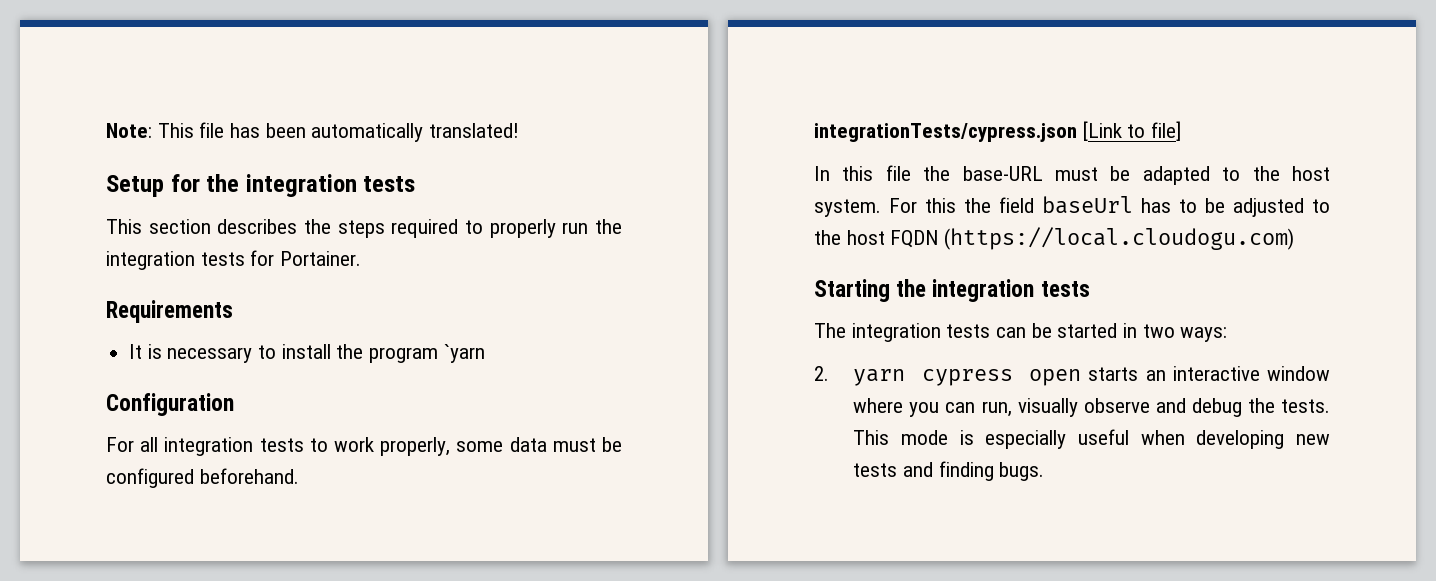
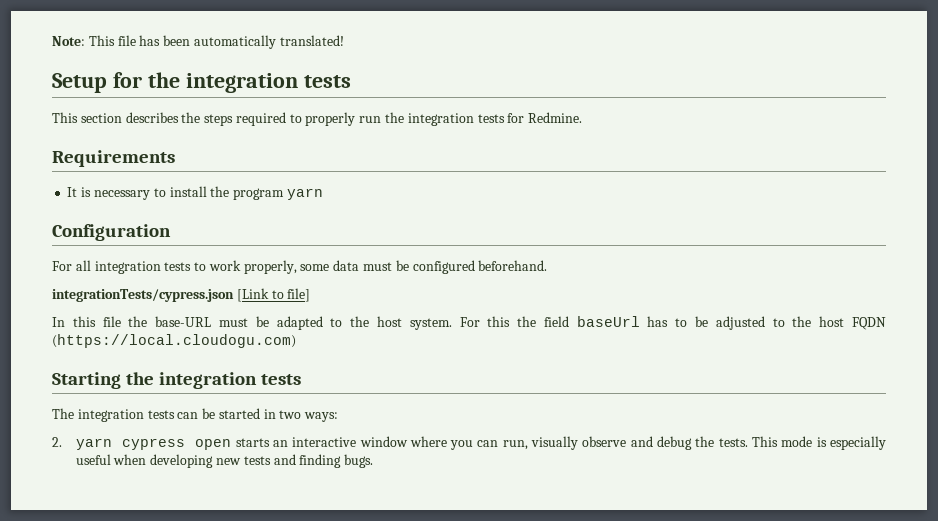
[280,251,362,266] Portainer. -> [528,112,583,123] Redmine.
[443,344,485,363] `yarn -> [286,188,323,200] yarn

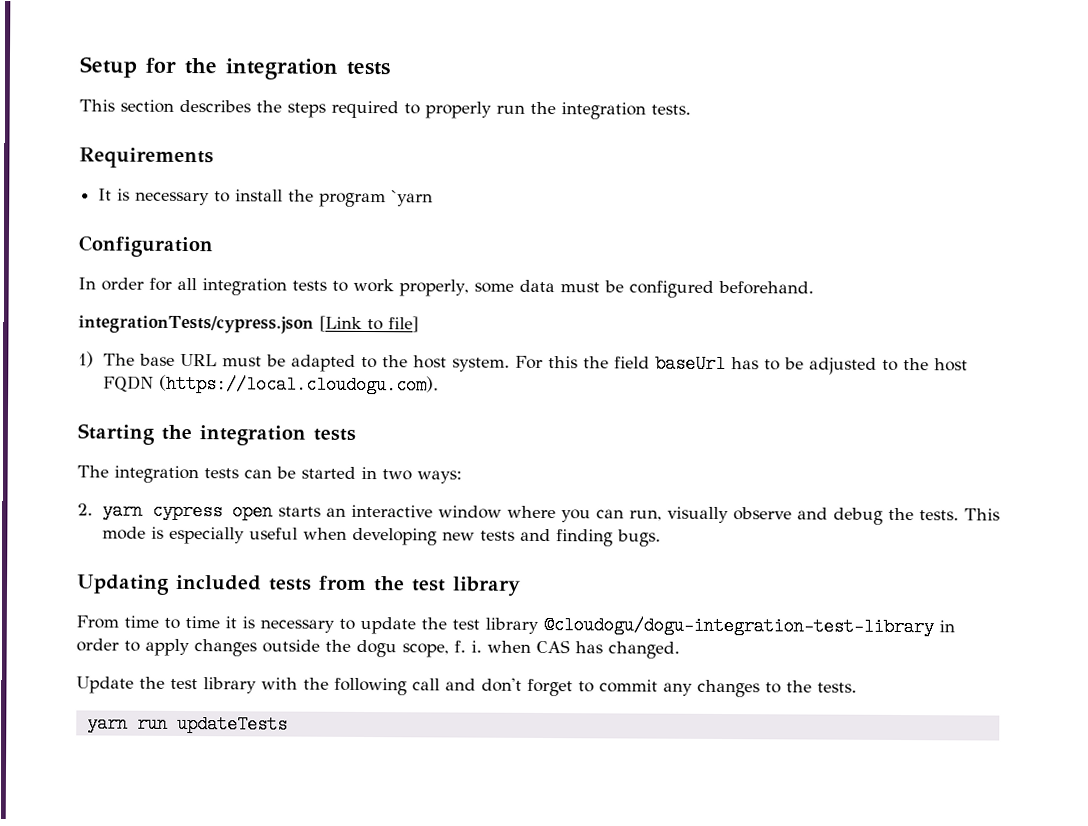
[52,35,344,49] Note: This file has been automatically translated! // -> (79, 67) none
[477,112,583,123] tests for Redmine. -> [651,104,691,115] tests.
[286,188,323,200] yarn -> [391,190,434,207] `yarn
[52,261,72,271] For -> [78,277,172,291] In order for
[52,316,212,327] In this file the base-URL -> [78,351,218,368] 1) The base URL
[52,334,296,348] (https://local.cloudogu.com) -> [159,374,440,395] (https://local.cloudogu.com).
(374, 461) none -> [76,574,521,596] [76,615,955,637] [76,638,680,659] [76,676,857,698] [86,714,288,734] // Updating included tests from the test library // From time to time it is necessary to update the test library @cloudogu/dogu-integration-test-library in order to apply changes outside the dogu scope, f. i. when CAS has changed. // Update the test library with the following call and don't forget to commit any changes to the tests. // yarn run updateTests

